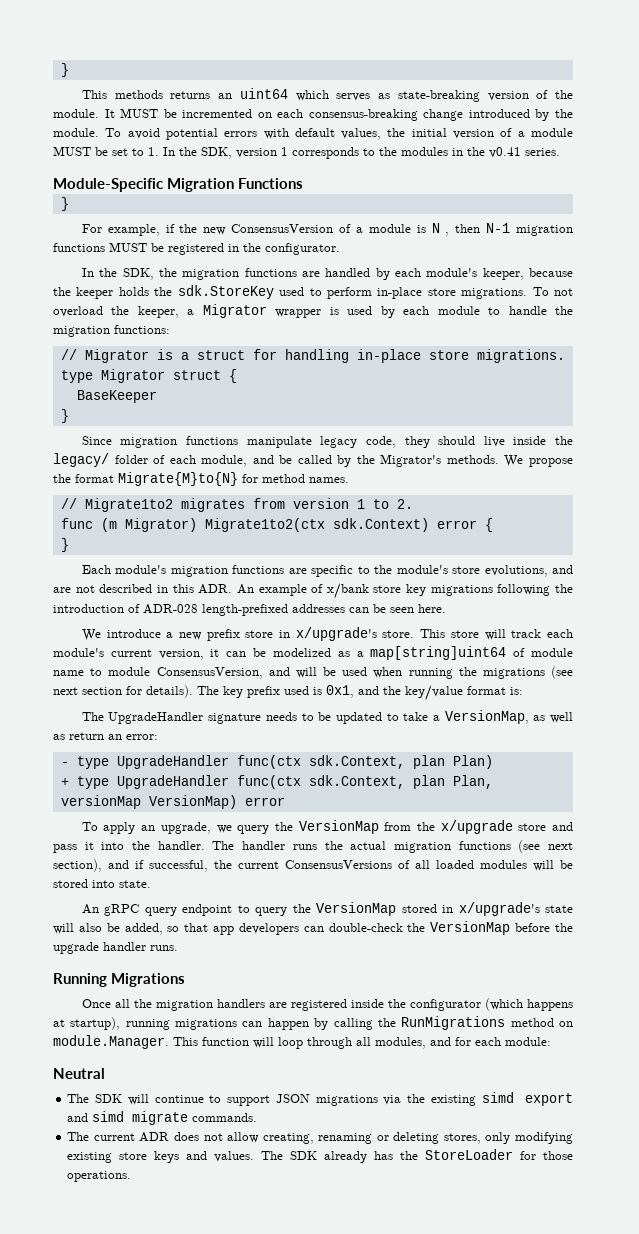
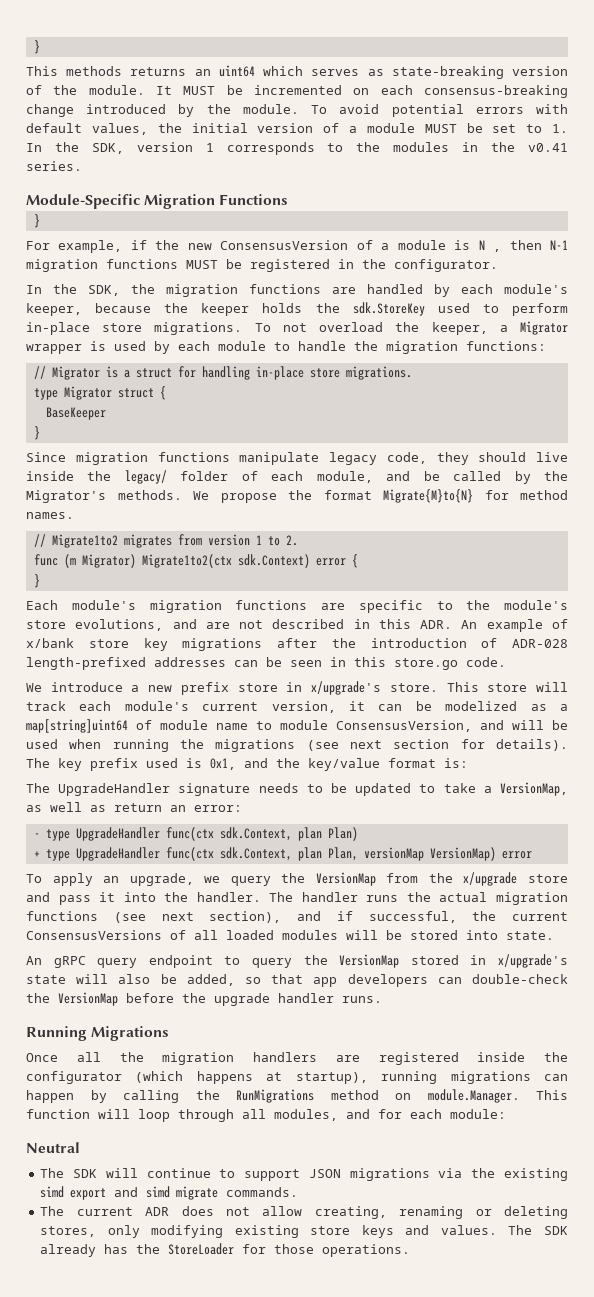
[497,584,551,596] following -> [277,638,317,648] after
[418,604,446,613] here. -> [330,657,506,670] in this store.go code.

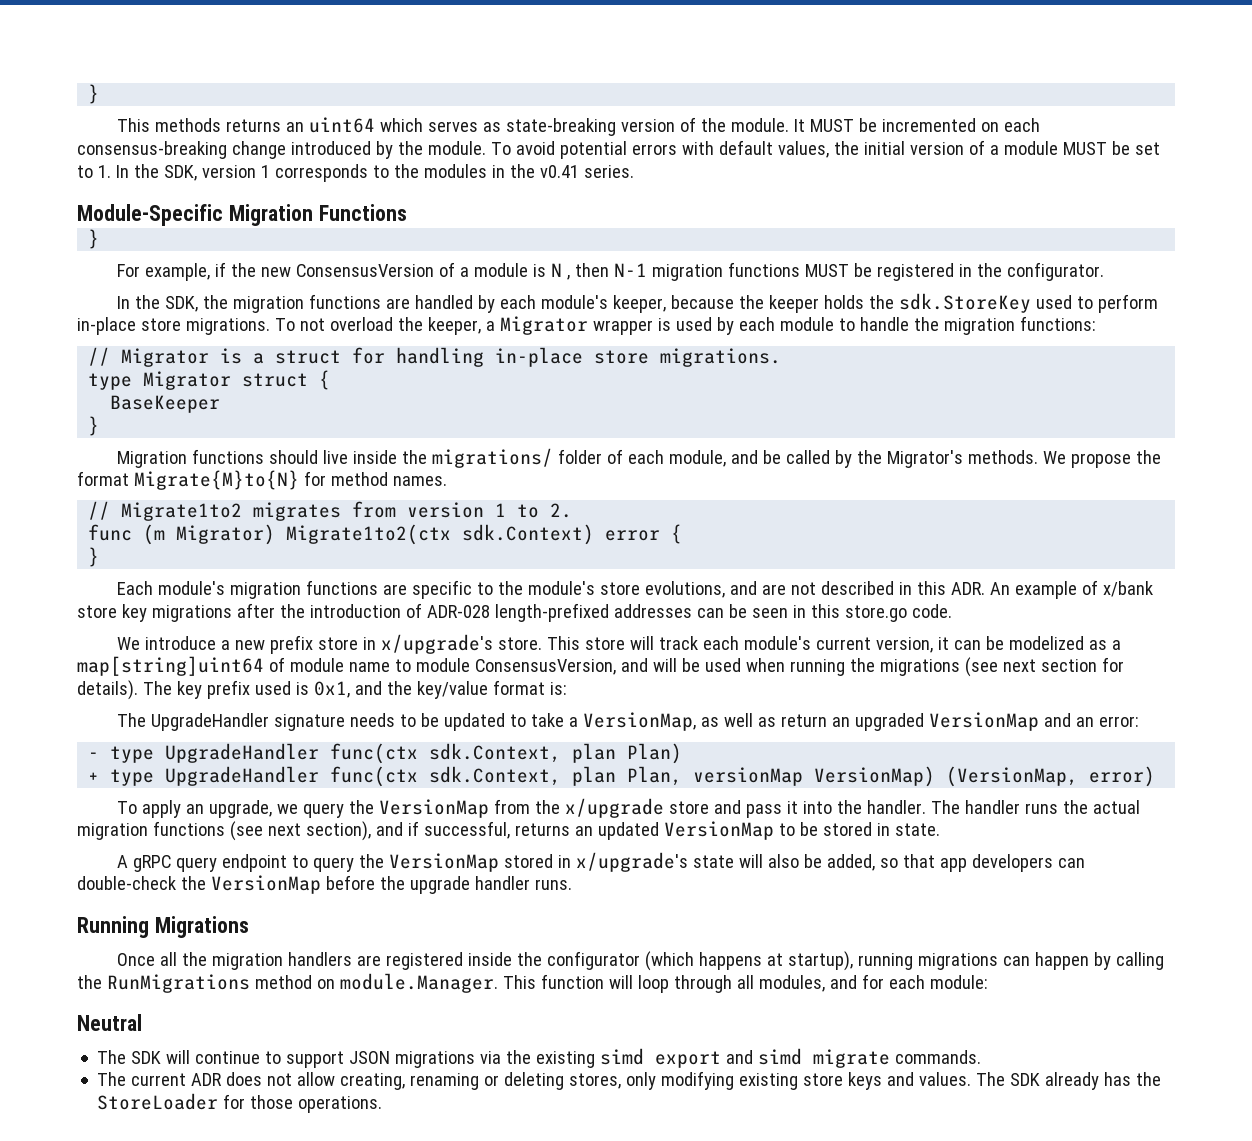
[26,452,469,465] Since migration functions manipulate legacy code, they -> [116,449,264,468] Migration functions
[124,470,167,484] legacy/ -> [431,448,553,468] migrations/
(186, 808) none -> [854,712,1094,731] upgraded VersionMap and an
[501,851,532,859] error -> [946,766,1156,787] (VersionMap, error)
[472,911,568,921] [26,930,378,940] the current ConsensusVersions of all loaded modules will -> [514,821,795,840] returns an updated VersionMap to
[466,930,498,940] into -> [876,823,890,836] in
[26,956,42,965] An -> [116,855,128,868] A

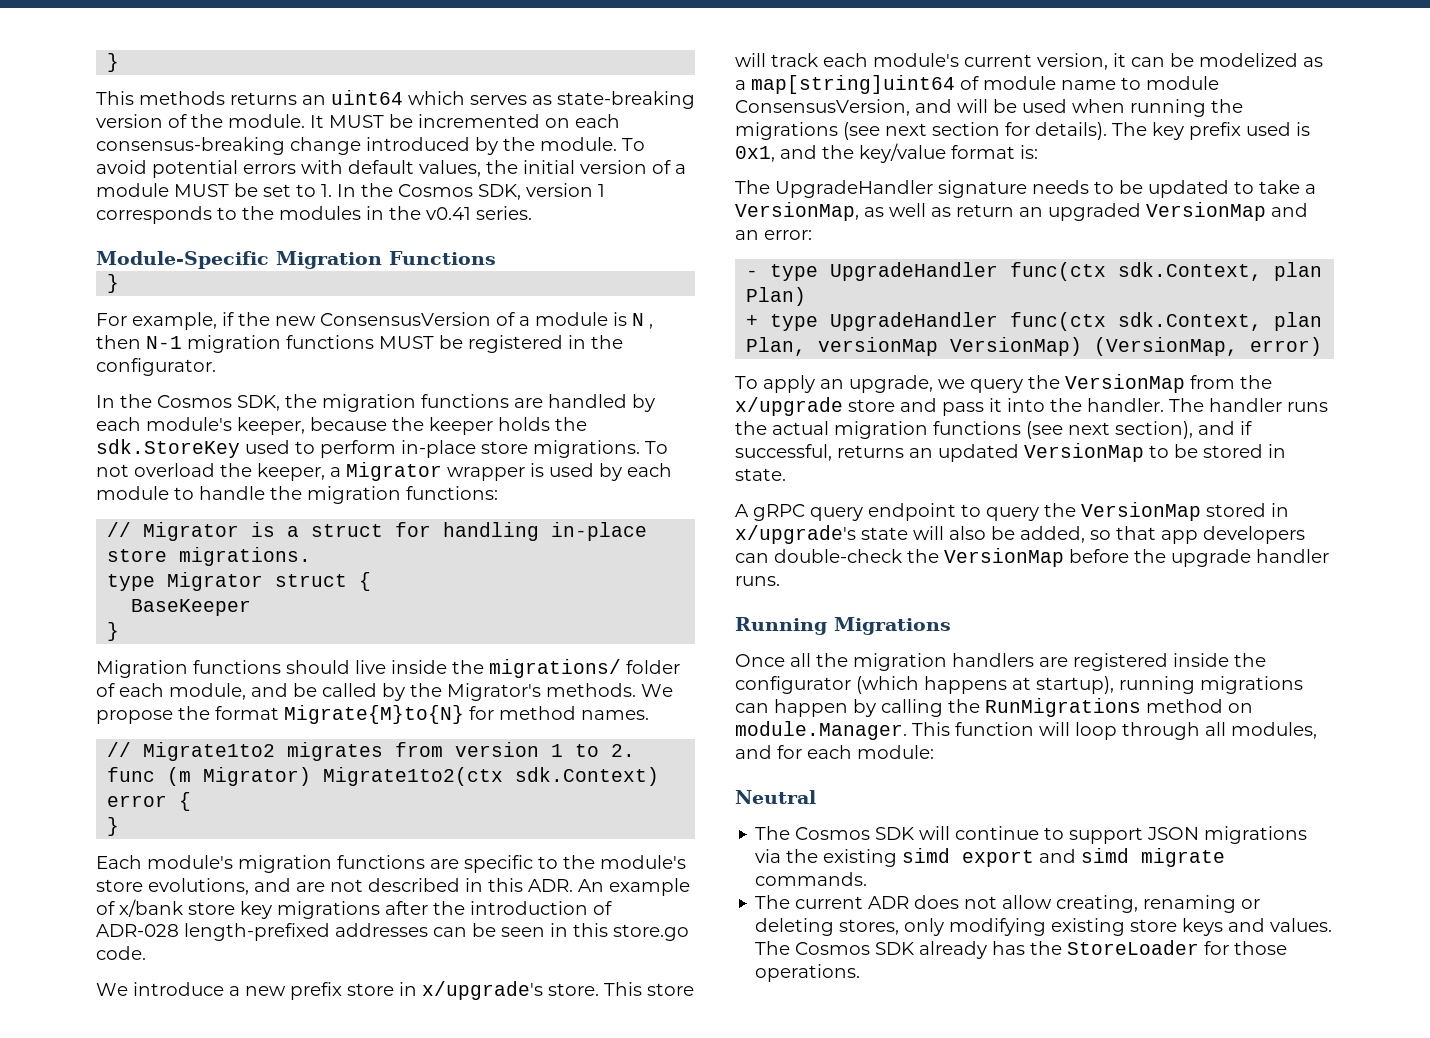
(159, 171) none -> [398,184,473,197] Cosmos
(160, 302) none -> [157,395,232,408] Cosmos
(127, 1057) none -> [795,827,871,840] Cosmos
(1006, 1079) none -> [795,942,871,955] Cosmos

